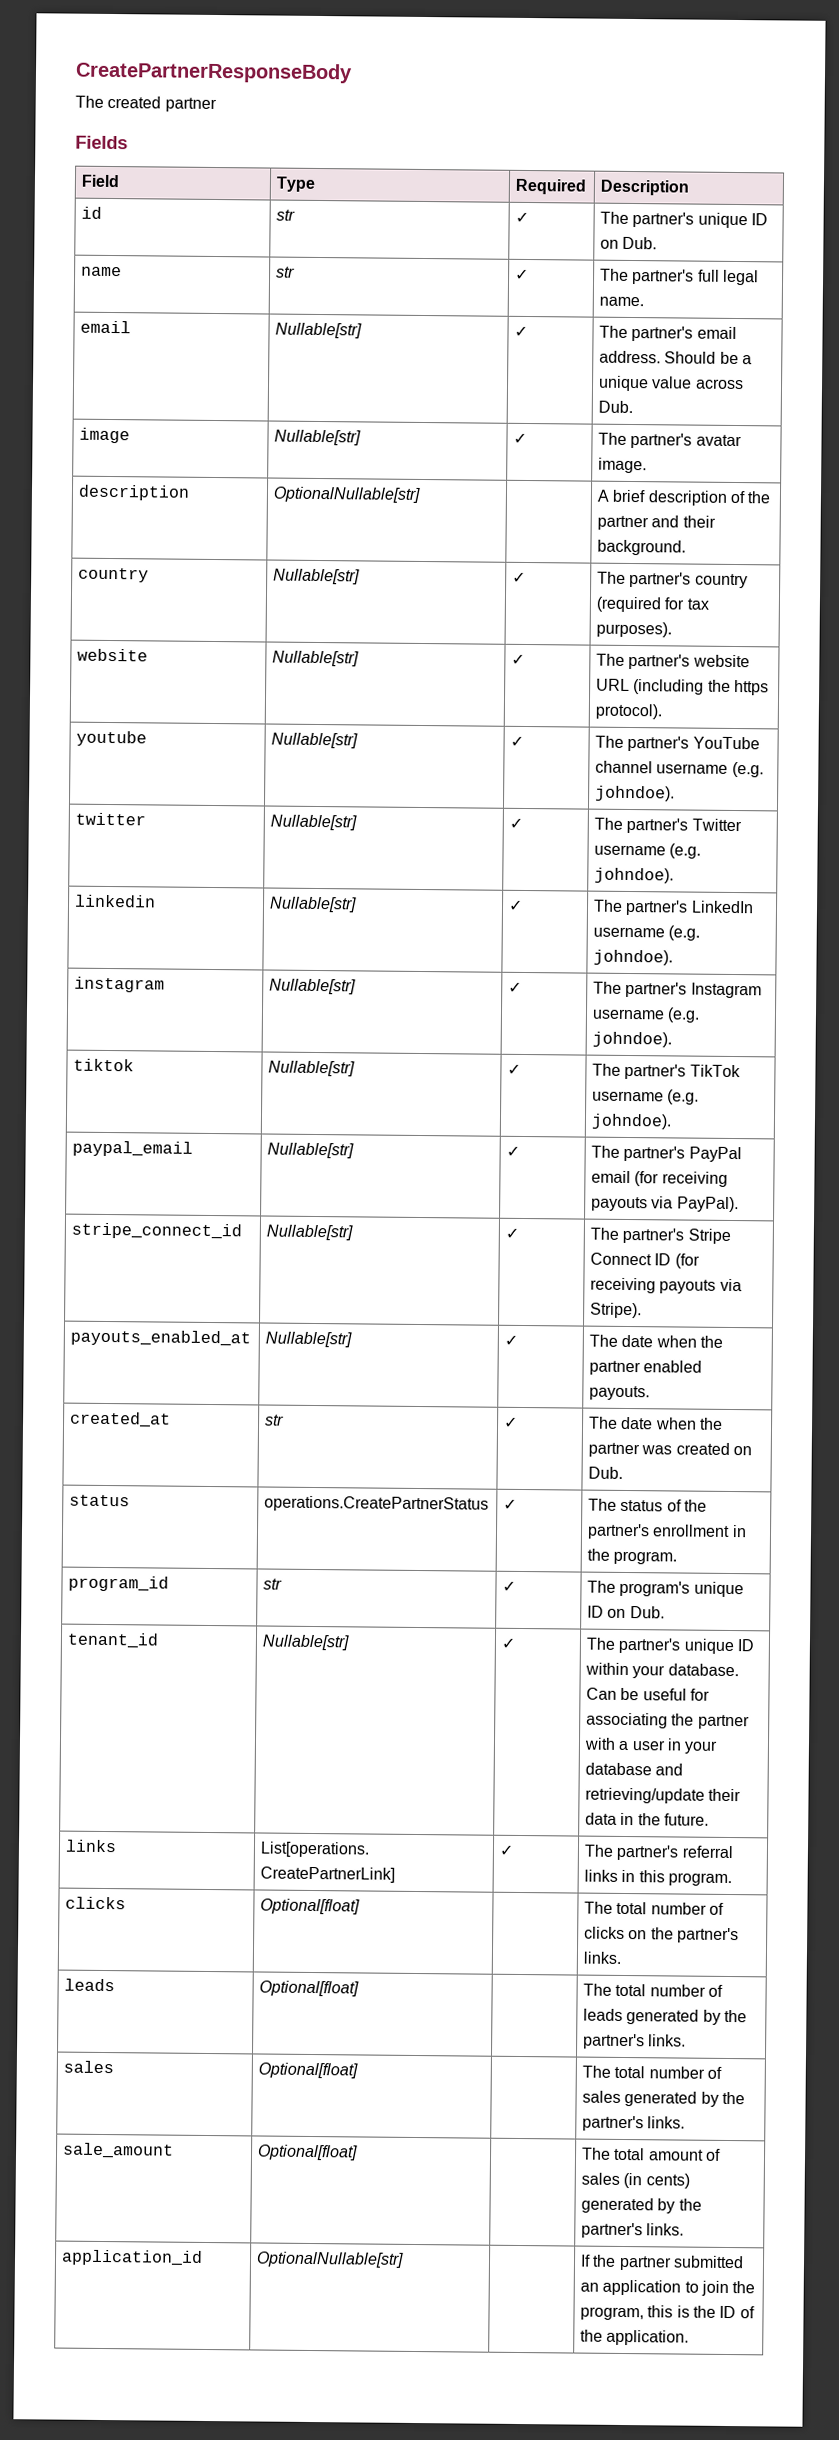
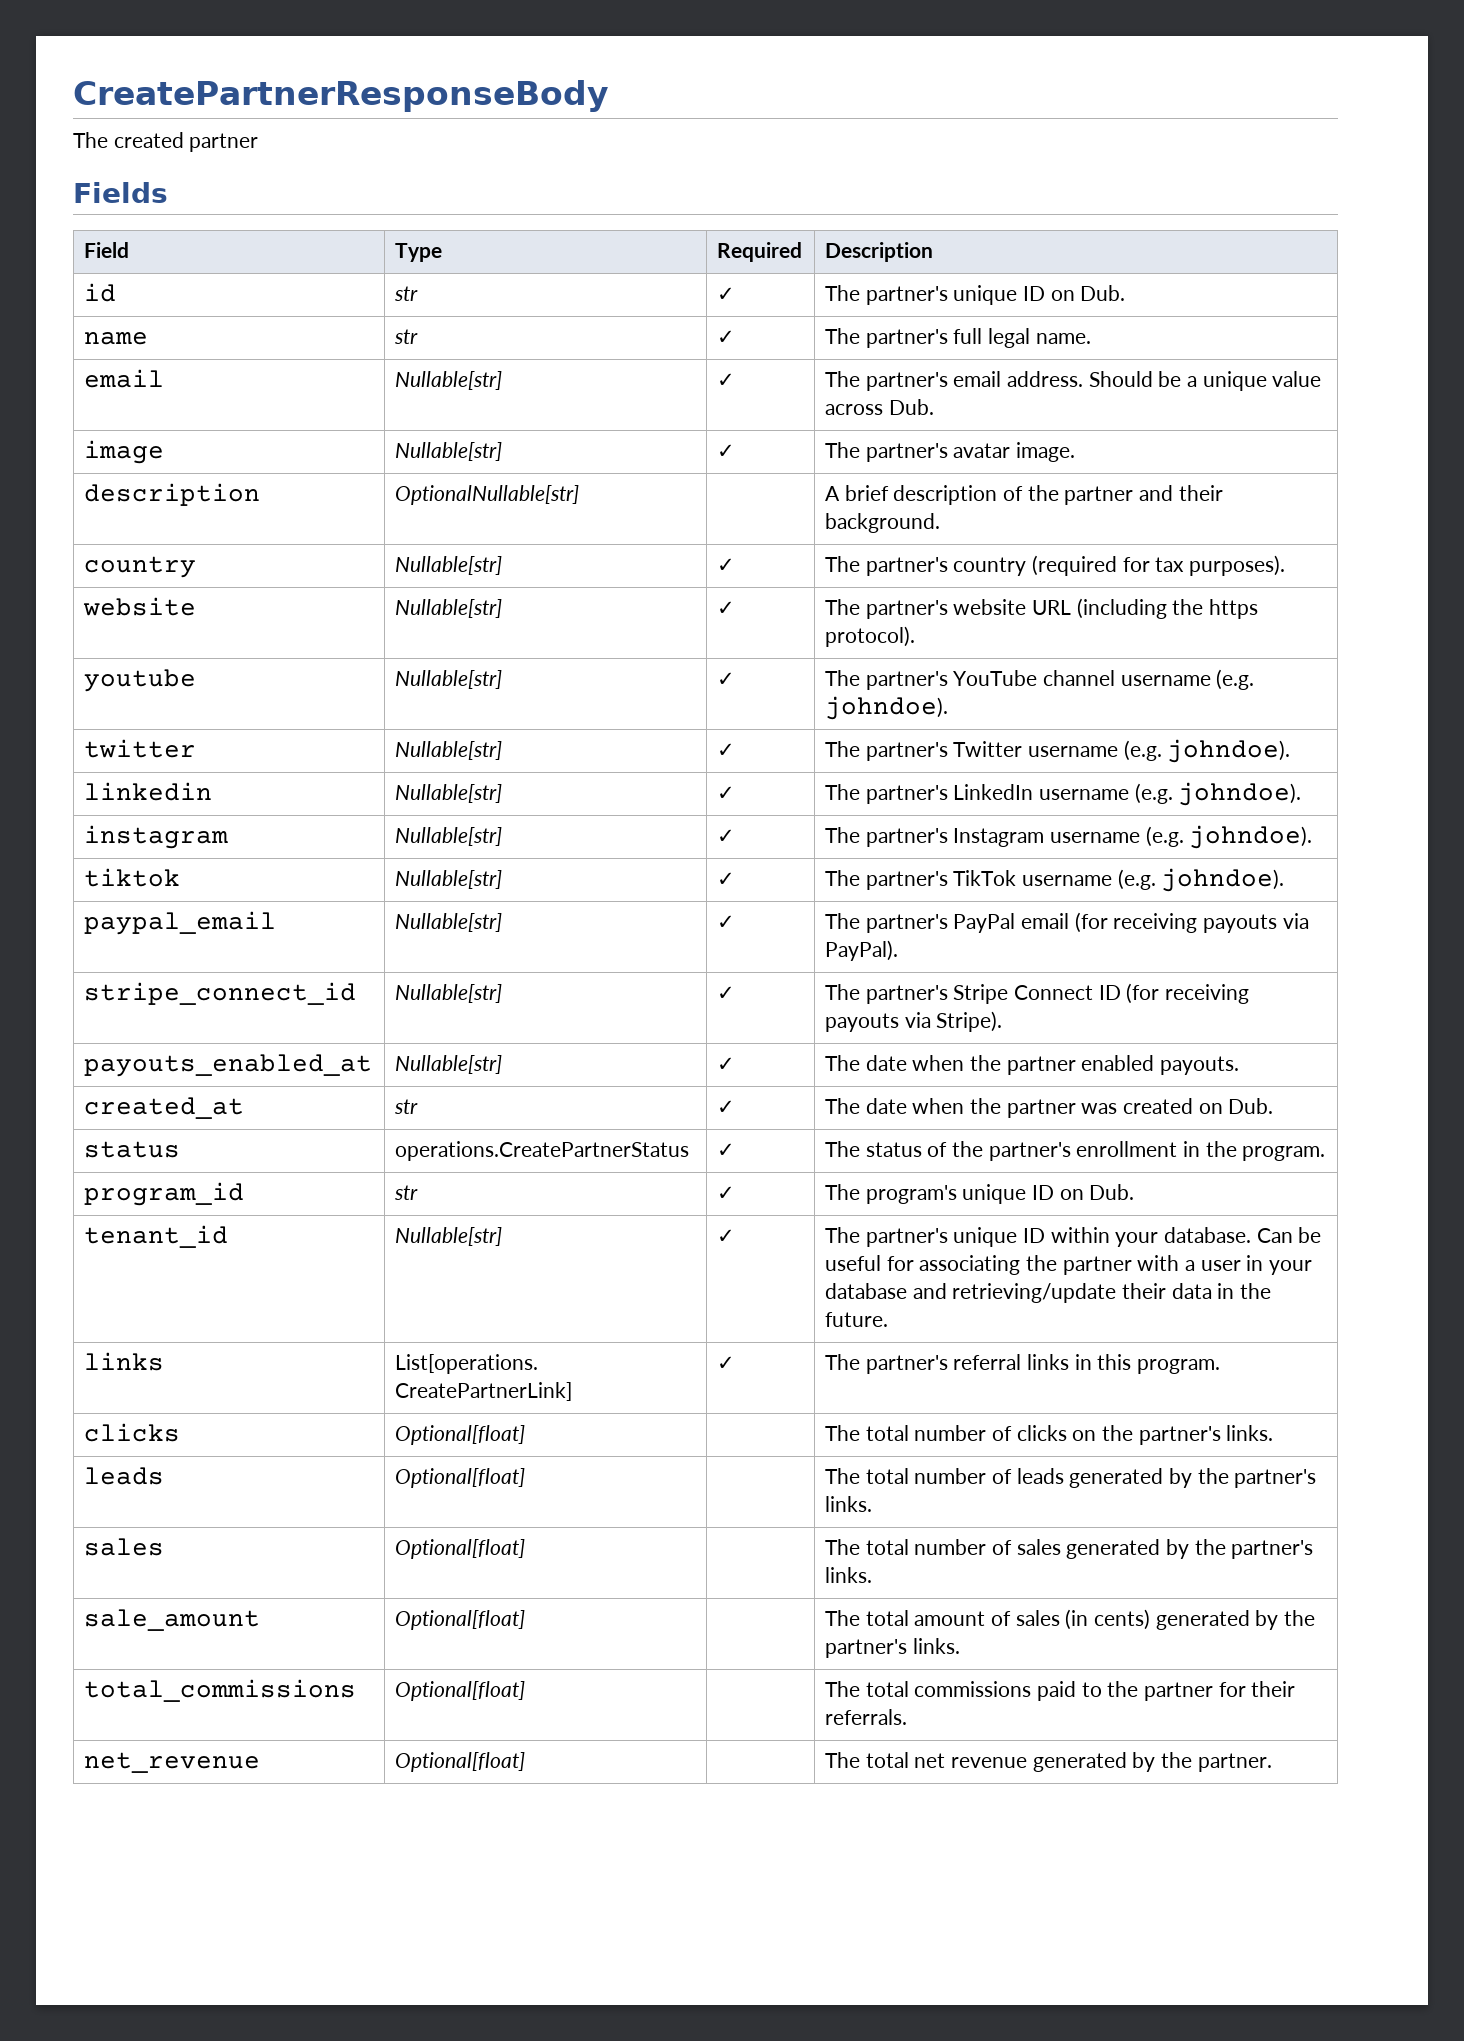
[61,2249,204,2266] [256,2251,405,2268] [580,2254,745,2271] [580,2279,756,2297] [580,2305,755,2321] [580,2329,690,2346] application_id | OptionalNullable[str] | | If the partner submitted an application to join the program, this is the ID of the application. -> [84,1679,357,1702] [395,1681,526,1701] [825,1681,1296,1701] [825,1709,908,1725] [84,1752,261,1773] [395,1752,526,1772] [825,1752,1272,1772] total_commissions | Optional[float] | | The total commissions paid to the partner for their referrals. // net_revenue | Optional[float] | | The total net revenue generated by the partner.

